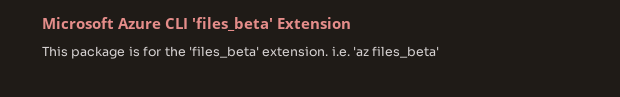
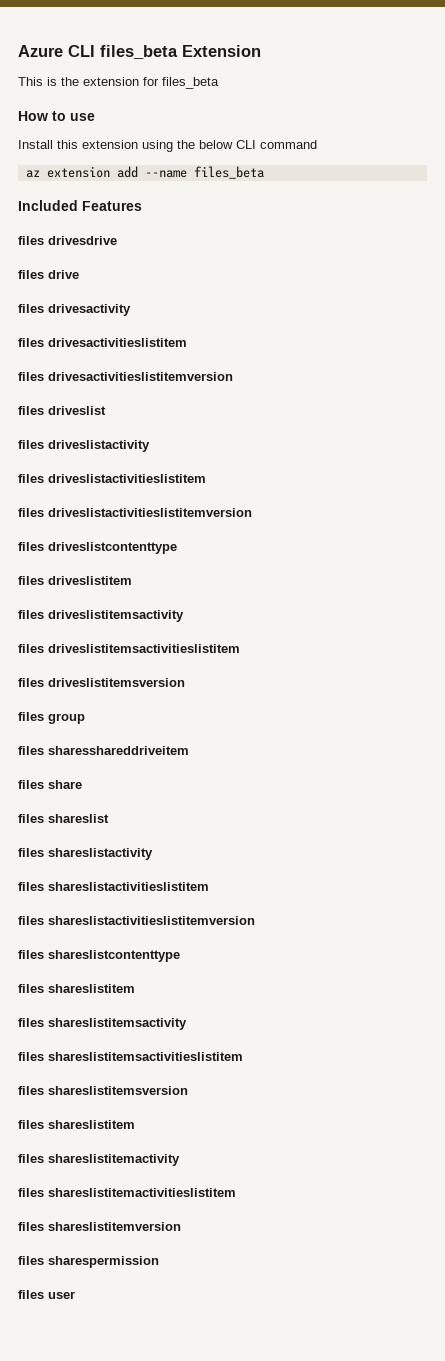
[42,17,114,29] Microsoft -> (18, 51) none
[192,17,274,31] 'files_beta' -> [100,45,178,59] files_beta
[71,46,440,59] package is for the 'files_beta' extension. i.e. 'az files_beta' -> [47,77,219,89] [18,111,95,121] [18,140,317,152] [25,166,264,179] [18,200,142,211] [18,236,117,245] [18,270,79,279] [18,304,131,316] [18,338,187,347] [18,372,233,381] [18,406,106,415] [18,440,150,452] [18,474,206,483] [18,508,252,517] [18,542,177,554] [18,576,132,585] [18,610,184,622] [18,644,240,653] [18,678,185,687] [18,712,85,724] [18,746,189,755] [18,780,82,789] [18,814,109,823] [18,848,153,860] [18,882,209,891] [18,916,255,925] [18,950,180,962] [18,984,135,993] [18,1018,187,1030] [18,1052,243,1061] [18,1086,188,1095] [18,1120,135,1129] [18,1154,180,1166] [18,1188,236,1197] [18,1222,181,1231] [18,1256,159,1268] [18,1290,75,1299] is the extension for files_beta // How to use // Install this extension using the below CLI command // az extension add --name files_beta // Included Features // files drivesdrive // files drive // files drivesactivity // files drivesactivitieslistitem // files drivesactivitieslistitemversion // files driveslist // files driveslistactivity // files driveslistactivitieslistitem // files driveslistactivitieslistitemversion // files driveslistcontenttype // files driveslistitem // files driveslistitemsactivity // files driveslistitemsactivitieslistitem // files driveslistitemsversion // files group // files sharesshareddriveitem // files share // files shareslist // files shareslistactivity // files shareslistactivitieslistitem // files shareslistactivitieslistitemversion // files shareslistcontenttype // files shareslistitem // files shareslistitemsactivity // files shareslistitemsactivitieslistitem // files shareslistitemsversion // files shareslistitem // files shareslistitemactivity // files shareslistitemactivitieslistitem // files shareslistitemversion // files sharespermission // files user

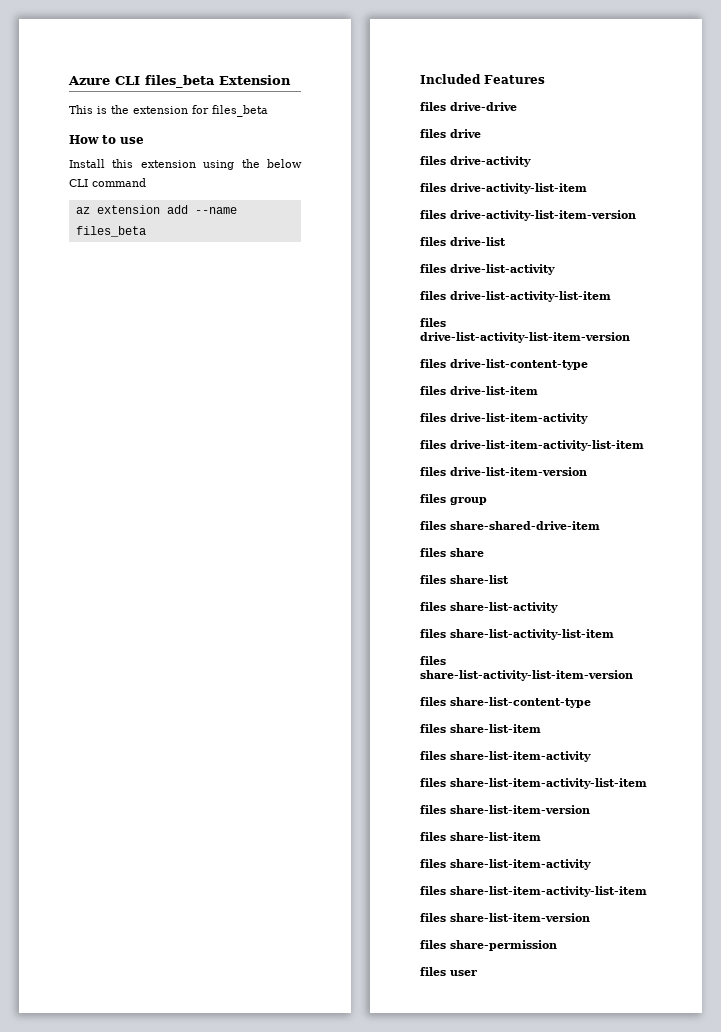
[48,236,117,245] drivesdrive -> [450,102,517,111] drive-drive
[48,304,131,316] [18,338,187,347] [18,372,233,381] [18,406,106,415] [18,440,150,452] [18,474,206,483] [18,508,252,517] [18,542,177,554] [18,576,132,585] [18,610,184,622] [18,644,240,653] [18,678,185,687] drivesactivity // files drivesactivitieslistitem // files drivesactivitieslistitemversion // files driveslist // files driveslistactivity // files driveslistactivitieslistitem // files driveslistactivitieslistitemversion // files driveslistcontenttype // files driveslistitem // files driveslistitemsactivity // files driveslistitemsactivitieslistitem // files driveslistitemsversion -> [450,156,531,167] [420,183,587,194] [420,210,636,221] [420,237,506,246] [420,264,555,275] [420,291,611,302] [420,318,446,327] [420,332,630,343] [420,359,588,370] [420,386,538,395] [420,413,588,424] [420,440,644,451] [420,467,587,476] drive-activity // files drive-activity-list-item // files drive-activity-list-item-version // files drive-list // files drive-list-activity // files drive-list-activity-list-item // files drive-list-activity-list-item-version // files drive-list-content-type // files drive-list-item // files drive-list-item-activity // files drive-list-item-activity-list-item // files drive-list-item-version
[48,746,189,755] sharesshareddriveitem -> [450,521,600,530] share-shared-drive-item
[48,814,109,823] [18,848,153,860] [18,882,209,891] [18,916,255,925] [18,950,180,962] [18,984,135,993] [18,1018,187,1030] [18,1052,243,1061] [18,1086,188,1095] [18,1120,135,1129] [18,1154,180,1166] [18,1188,236,1197] [18,1222,181,1231] [18,1256,159,1268] shareslist // files shareslistactivity // files shareslistactivitieslistitem // files shareslistactivitieslistitemversion // files shareslistcontenttype // files shareslistitem // files shareslistitemsactivity // files shareslistitemsactivitieslistitem // files shareslistitemsversion // files shareslistitem // files shareslistitemactivity // files shareslistitemactivitieslistitem // files shareslistitemversion // files sharespermission -> [450,575,509,584] [420,602,558,613] [420,629,614,640] [420,656,446,665] [420,670,633,681] [420,697,591,708] [420,724,541,733] [420,751,591,762] [420,778,647,789] [420,805,590,814] [420,832,541,841] [420,859,591,870] [420,886,647,897] [420,913,590,922] [420,940,557,951] share-list // files share-list-activity // files share-list-activity-list-item // files share-list-activity-list-item-version // files share-list-content-type // files share-list-item // files share-list-item-activity // files share-list-item-activity-list-item // files share-list-item-version // files share-list-item // files share-list-item-activity // files share-list-item-activity-list-item // files share-list-item-version // files share-permission

